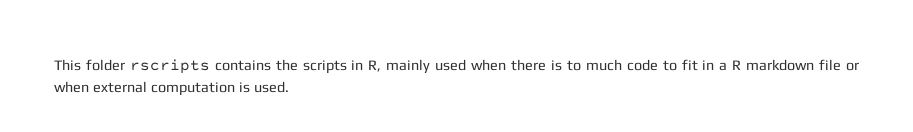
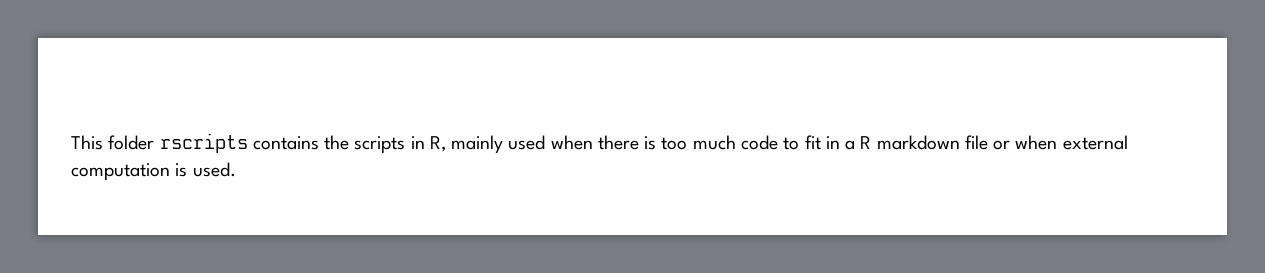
[566,60,581,71] to -> [661,137,688,150] too

